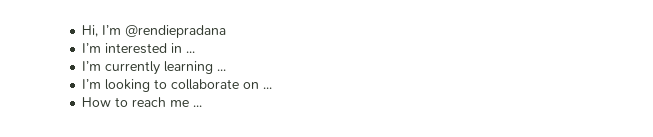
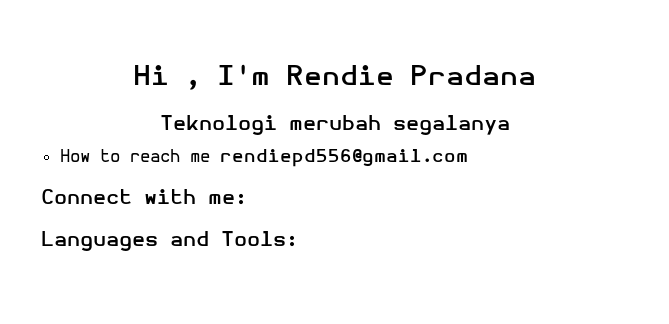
[82,25,227,38] [82,43,196,54] [82,61,227,75] [82,79,273,92] [82,97,203,107] Hi, I’m @rendiepradana // I’m interested in ... // I’m currently learning ... // I’m looking to collaborate on ... // How to reach me ... -> [133,64,536,90] [159,115,510,135] [59,149,468,167] [41,189,247,205] [41,231,298,251] Hi , I'm Rendie Pradana // Teknologi merubah segalanya // How to reach me rendiepd556@gmail.com // Connect with me: // Languages and Tools:

